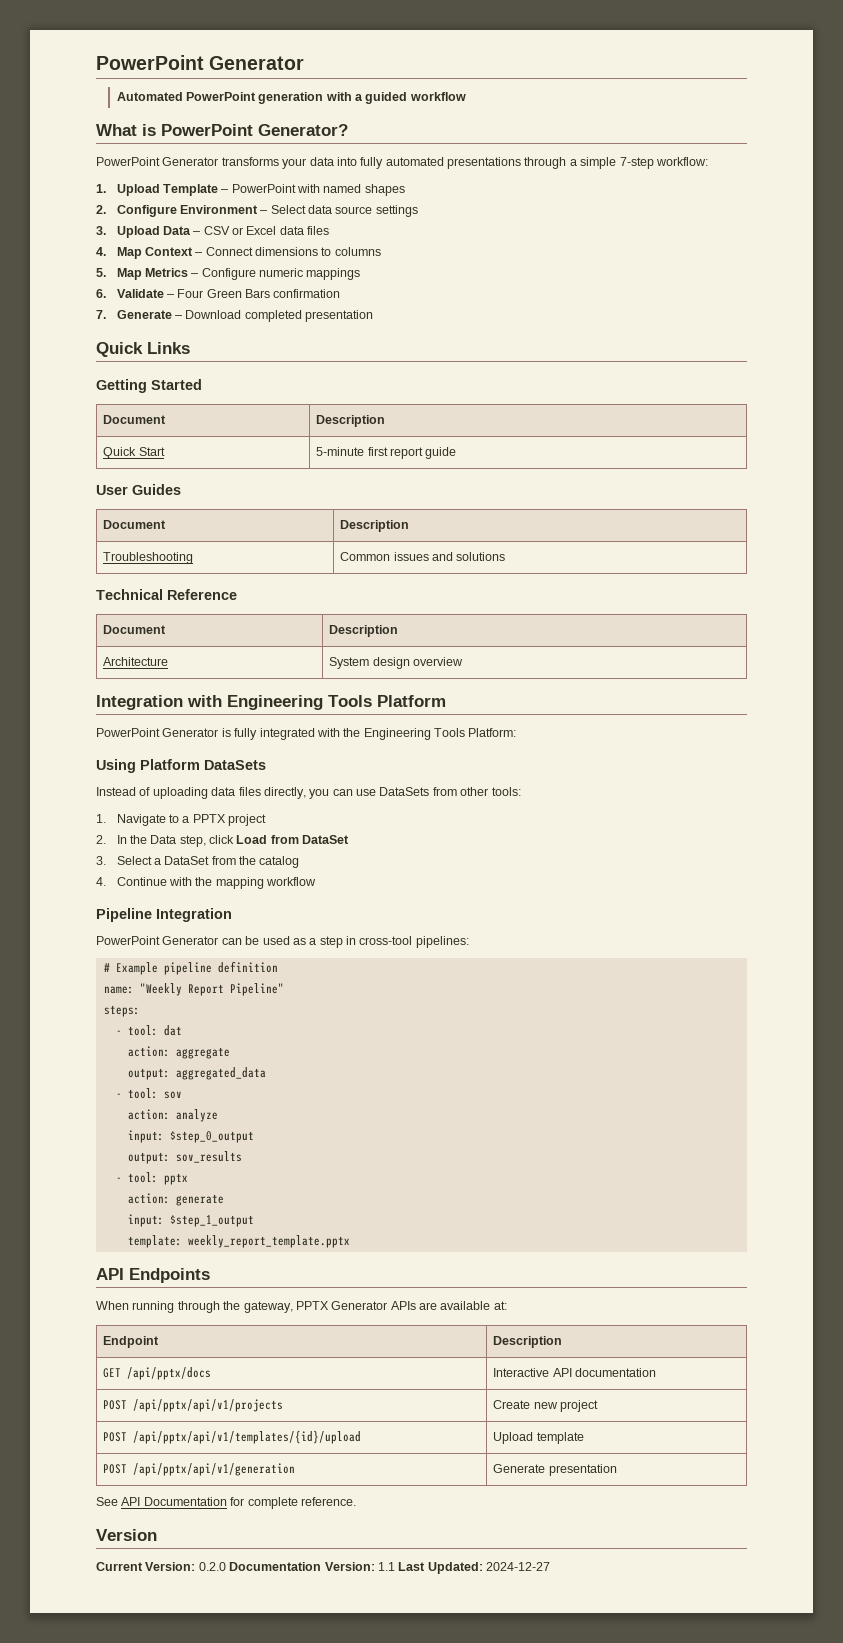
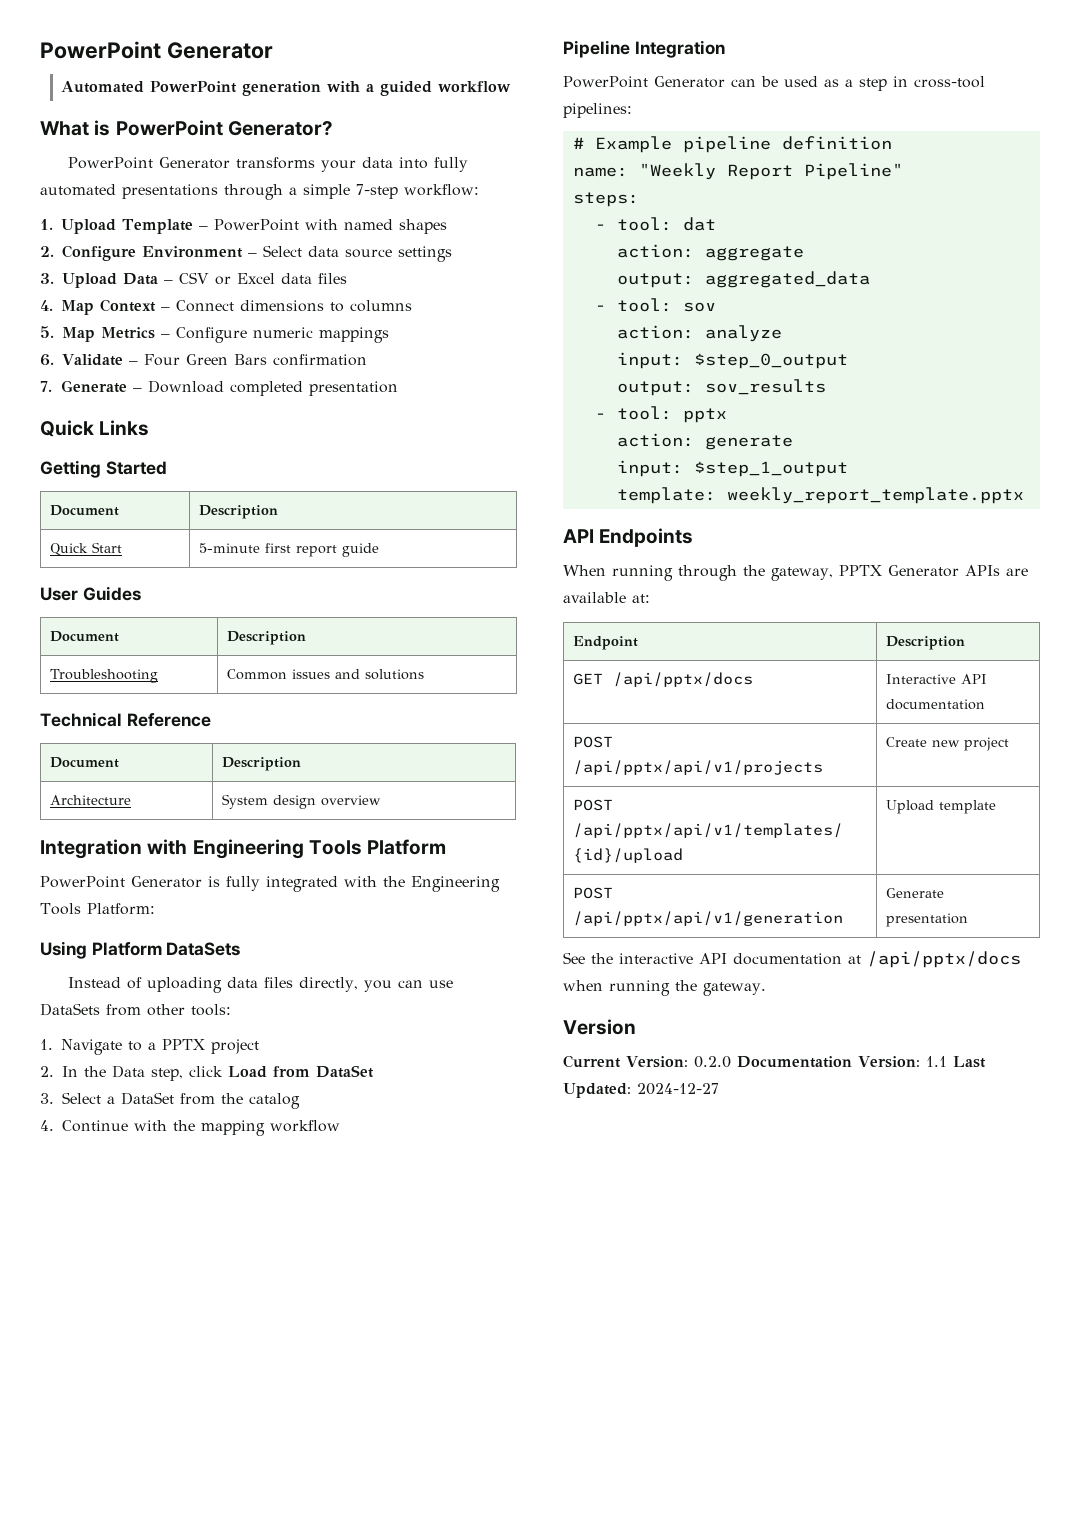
[121,1497,356,1509] API Documentation for complete reference. -> [591,951,1021,968] [563,980,766,996] the interactive API documentation at /api/pptx/docs when running the gateway.

